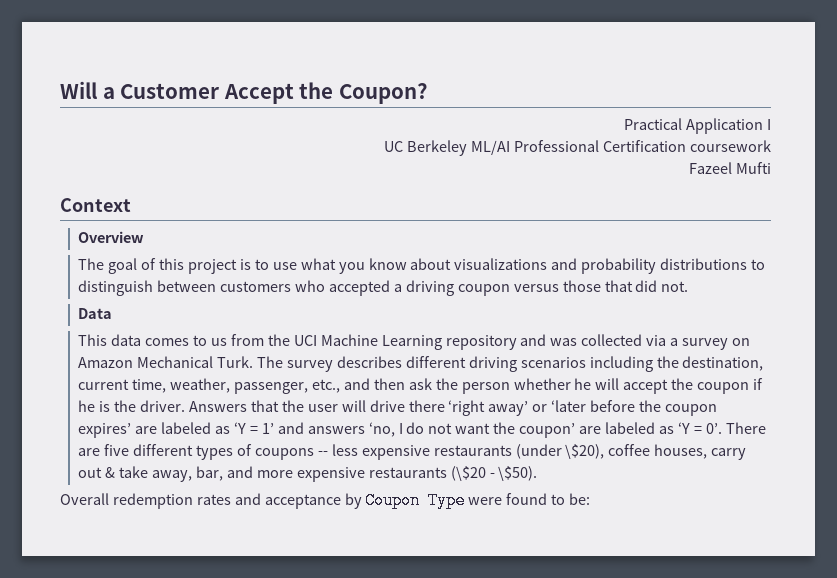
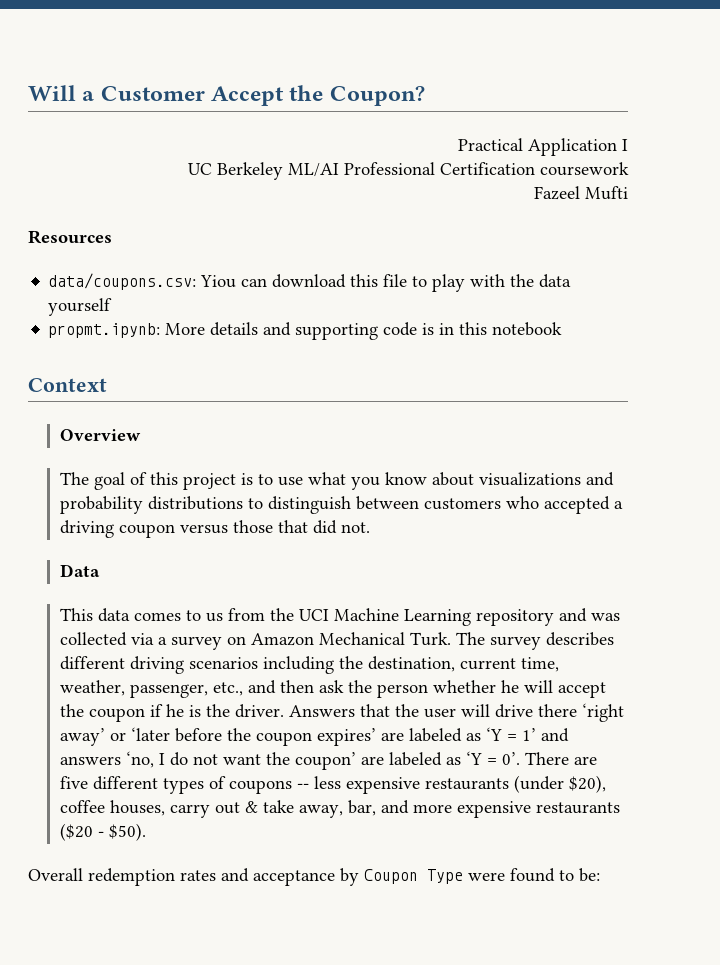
(771, 168) none -> [28,230,112,244] [48,273,572,292] [48,298,113,316] [48,322,563,340] // Resources // data/coupons.csv: Yiou can download this file to play with the data yourself // propmt.ipynb: More details and supporting code is in this notebook
[565,444,605,459] \$20), -> [568,775,606,793] $20),
[450,466,538,481] (\$20 - \$50). -> [59,823,146,841] ($20 - $50).

